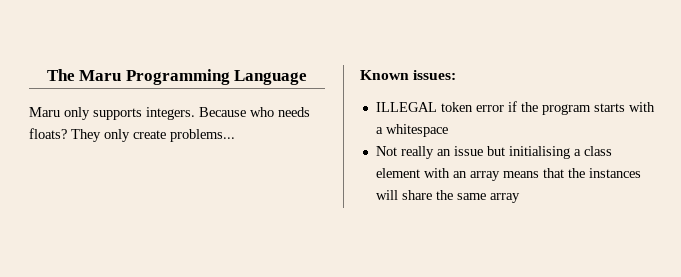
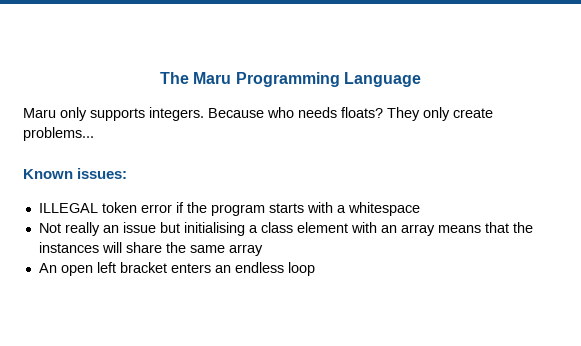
(520, 198) none -> [38,262,315,276] // An open left bracket enters an endless loop

